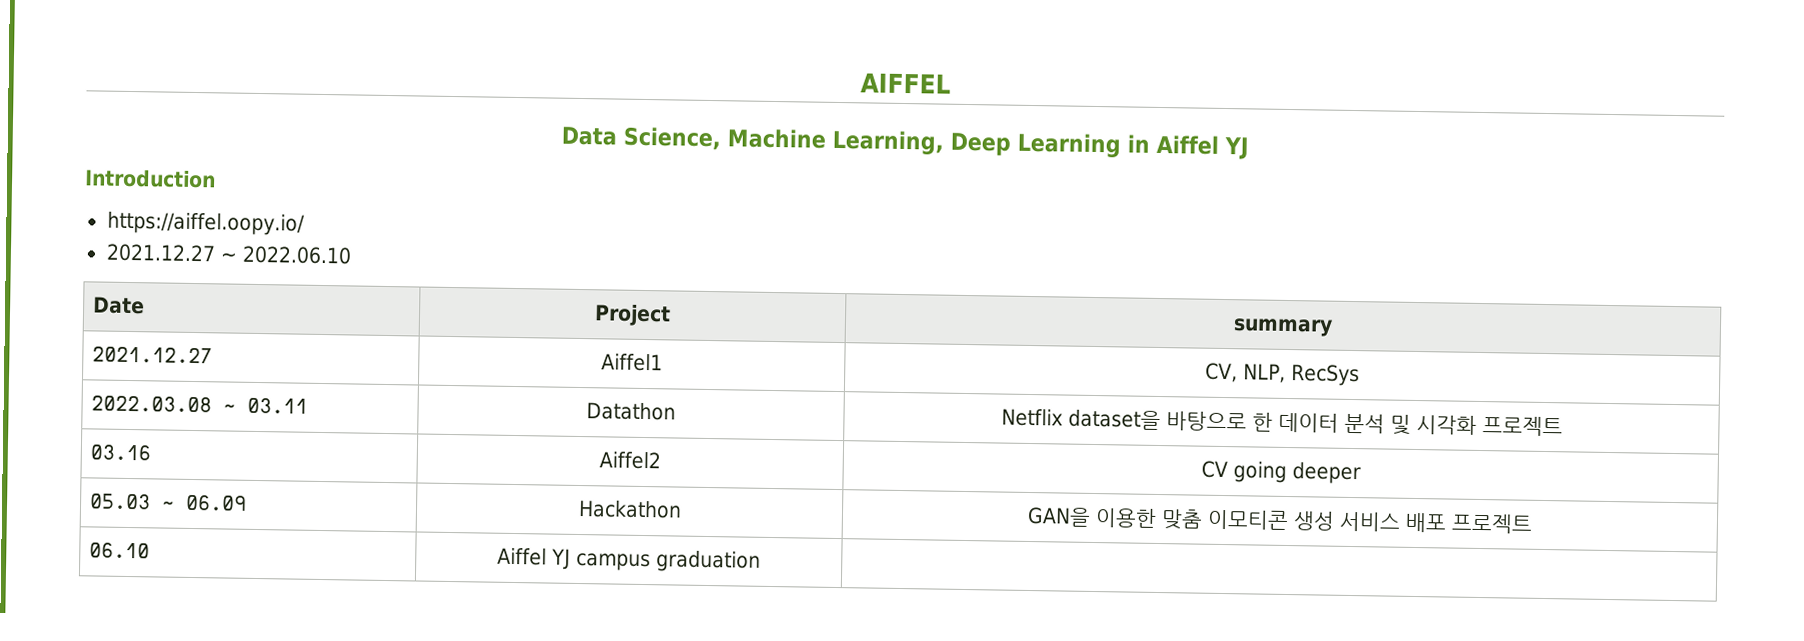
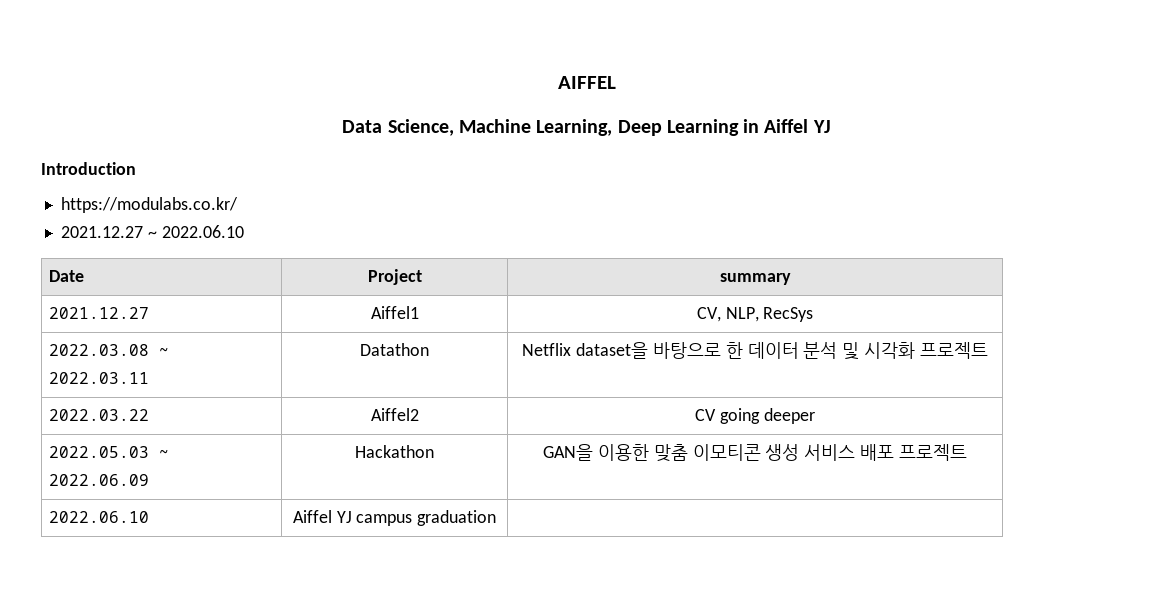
[106,211,305,236] https://aiffel.oopy.io/ -> [60,197,238,213] https://modulabs.co.kr/
[247,397,309,414] 03.11 -> [49,372,150,384] 2022.03.11
[90,444,152,461] 03.16 -> [49,409,150,421] 2022.03.22
[89,493,248,511] 05.03 ~ 06.09 -> [49,446,170,458] [49,474,150,486] 2022.05.03 ~ 2022.06.09
[89,542,151,559] 06.10 -> [49,511,150,523] 2022.06.10

